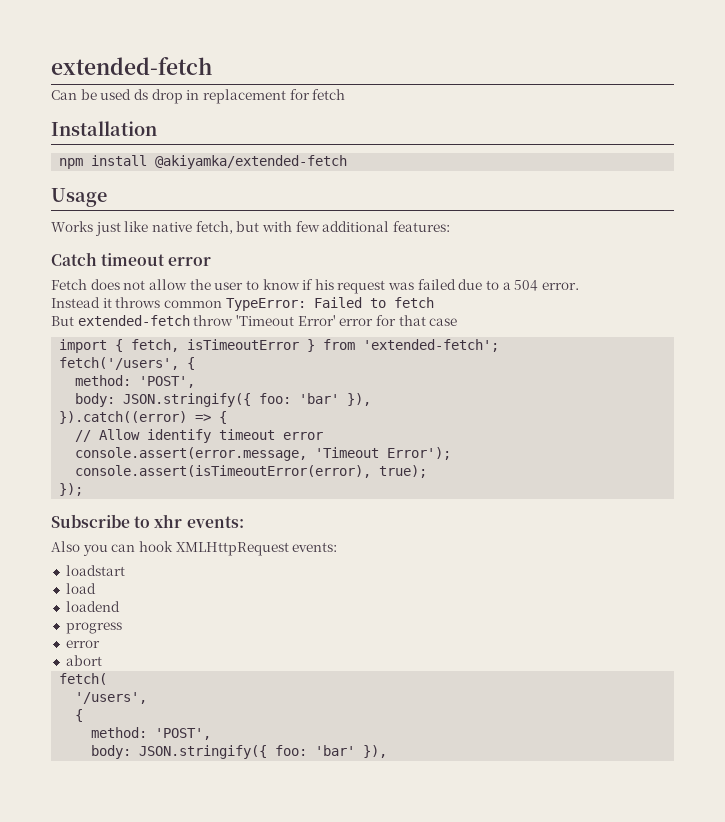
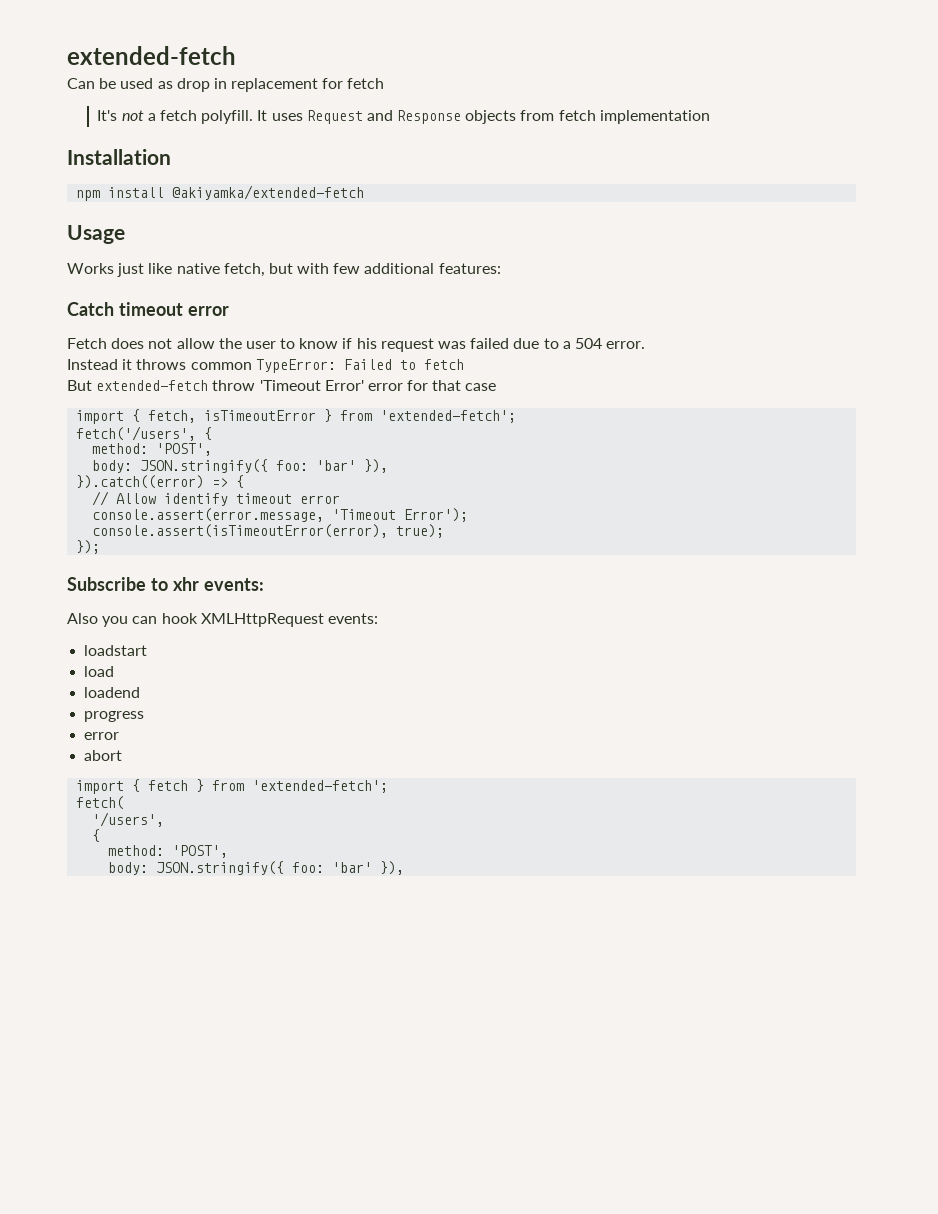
[133,89,148,100] ds -> [157,81,173,89] as
(346, 94) none -> [97,110,710,124] // It's not a fetch polyfill. It uses Request and Response objects from fetch implementation
(102, 660) none -> [76,779,389,794] // import { fetch } from 'extended-fetch';

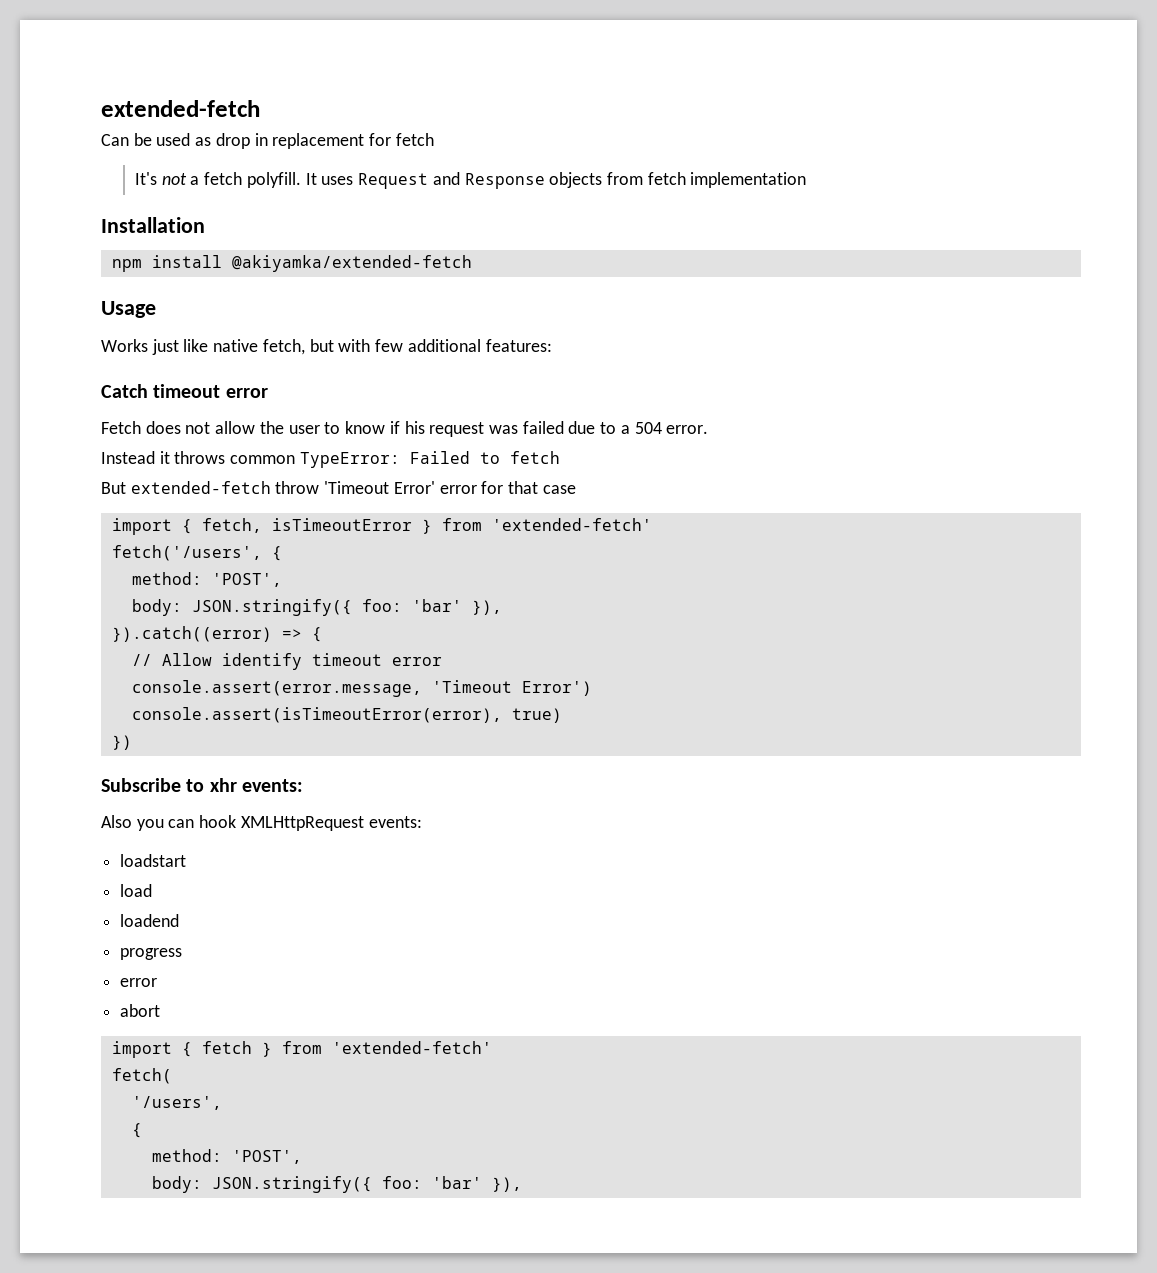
[380,410,517,423] 'extended-fetch'; -> [491,518,652,531] 'extended-fetch'
[404,508,469,522] Error'); -> [521,681,592,696] Error')
[396,524,445,538] [76,540,101,554] true); // }); -> [511,708,562,723] [111,735,132,750] true) // })
[252,780,389,793] 'extended-fetch'; -> [331,1041,492,1054] 'extended-fetch'

